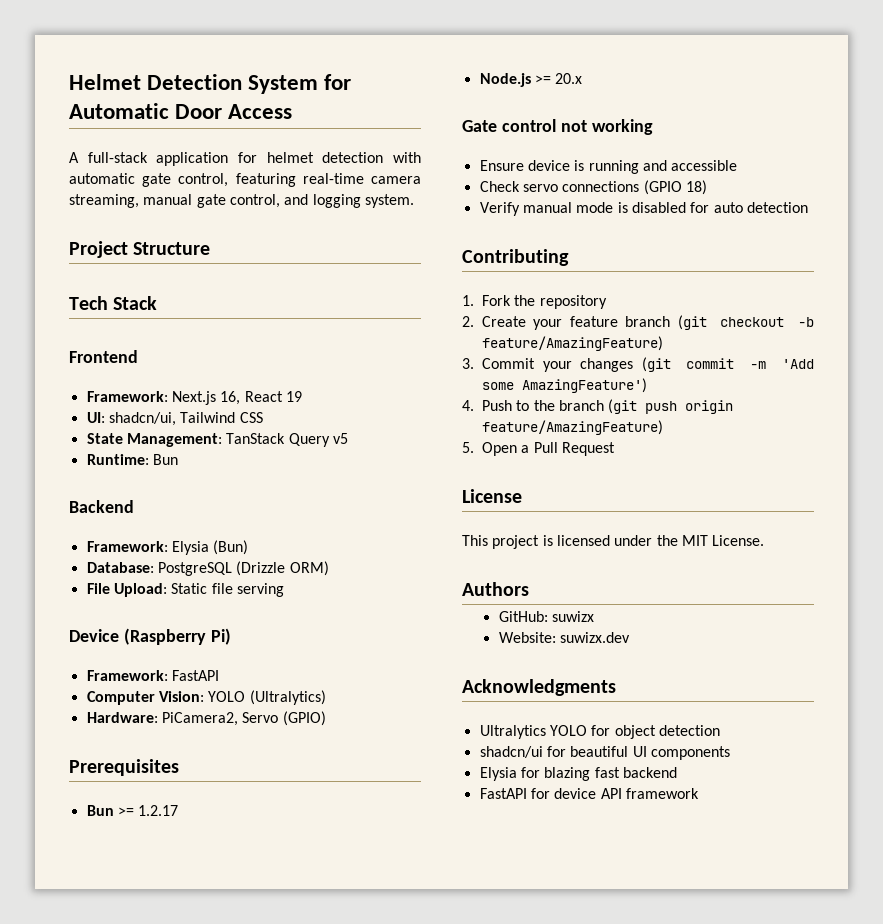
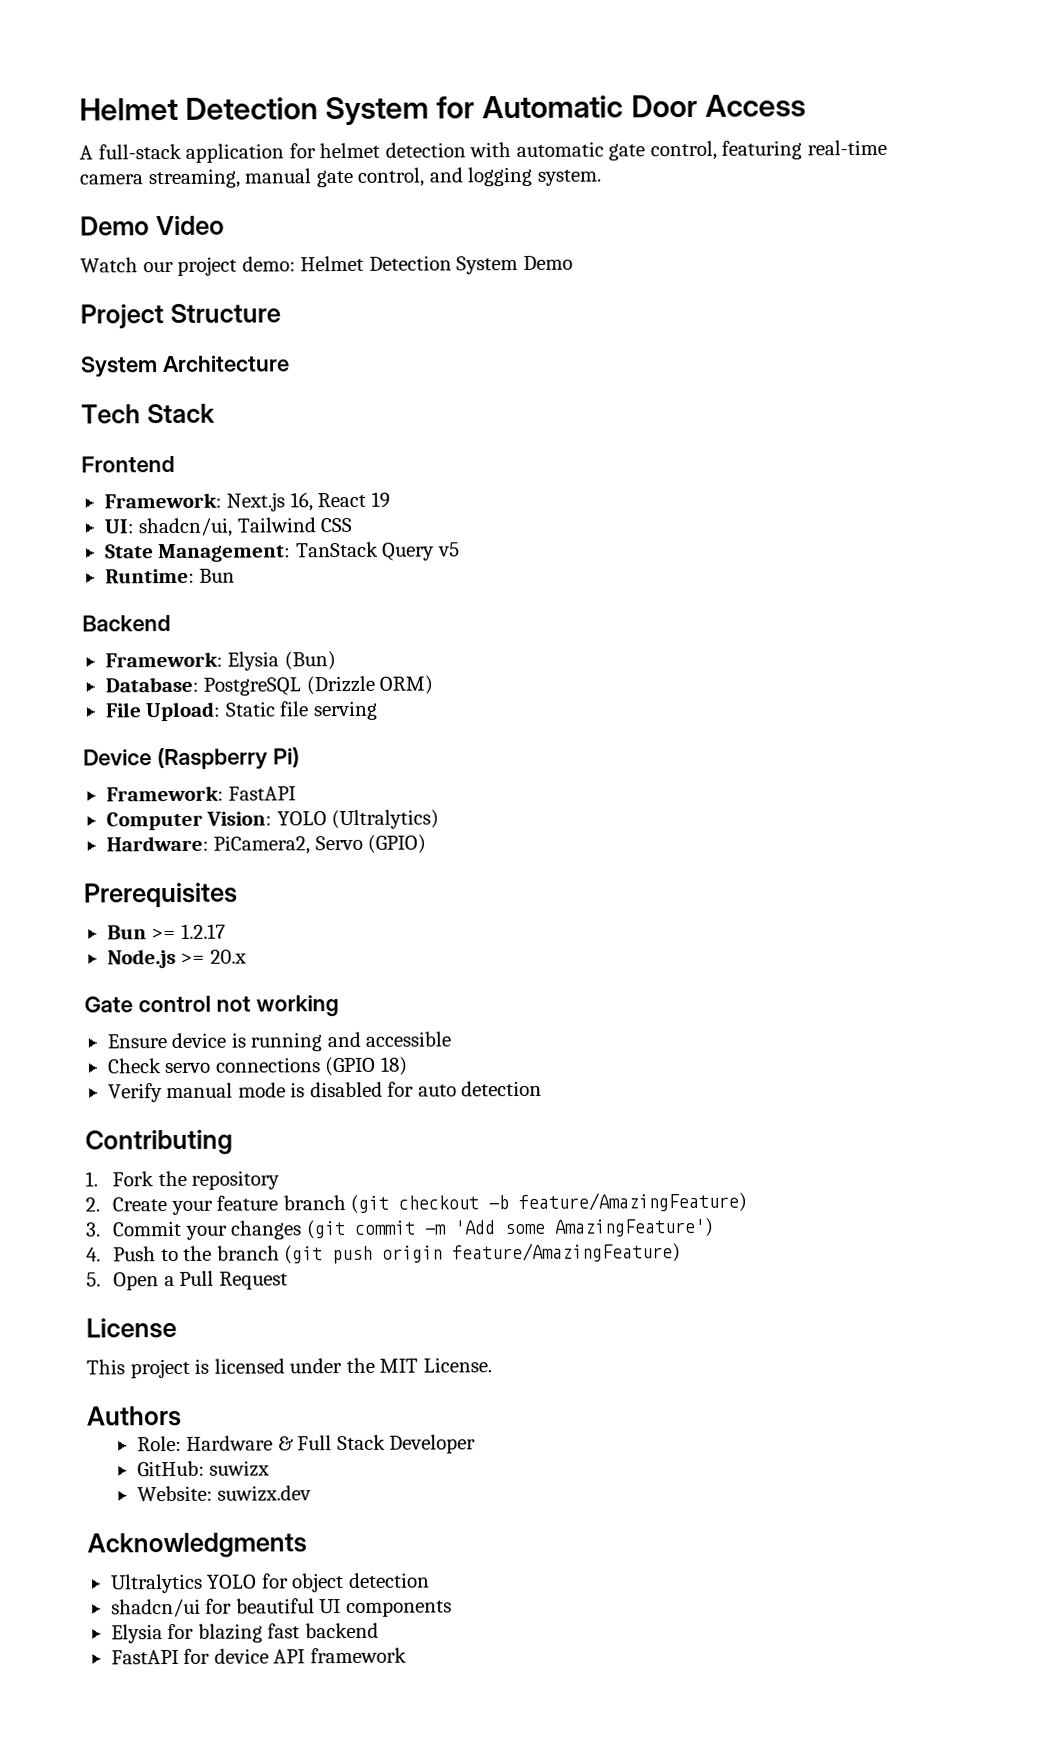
(414, 201) none -> [80,215,225,236] [80,255,573,276] // Demo Video // Watch our project demo: Helmet Detection System Demo
(211, 248) none -> [80,355,290,378] // System Architecture
(529, 589) none -> [136,1434,477,1454] // Role: Hardware & Full Stack Developer

